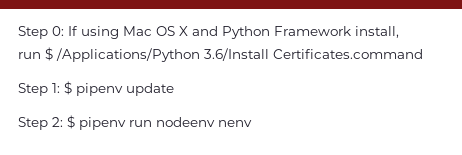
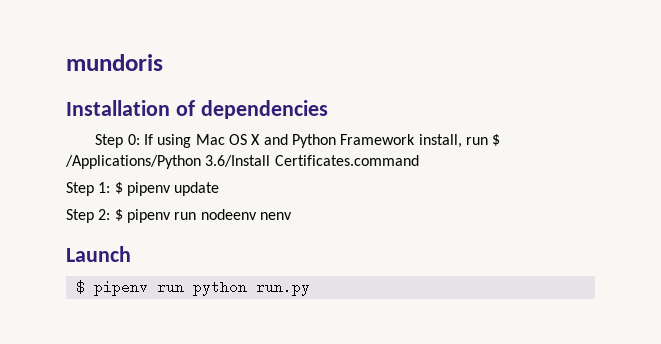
(18, 32) none -> [66,54,163,71] [66,100,328,119] mundoris // Installation of dependencies //
(252, 123) none -> [66,246,131,262] [75,280,310,296] // Launch // $ pipenv run python run.py

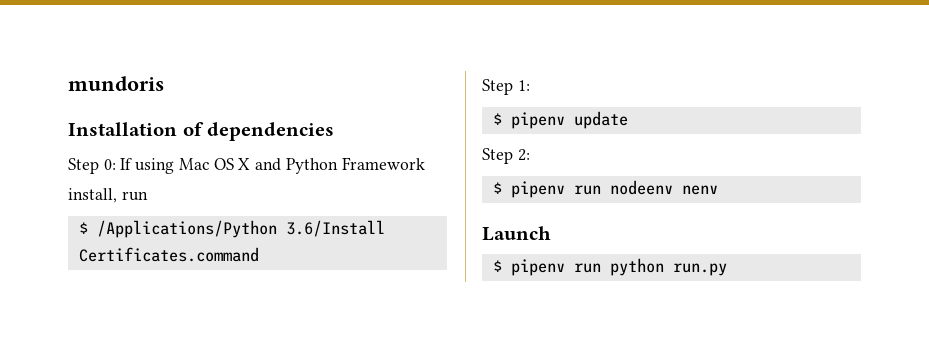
(488, 141) none -> (148, 196) //
(111, 187) none -> (530, 85) //
(111, 214) none -> (530, 155) //

